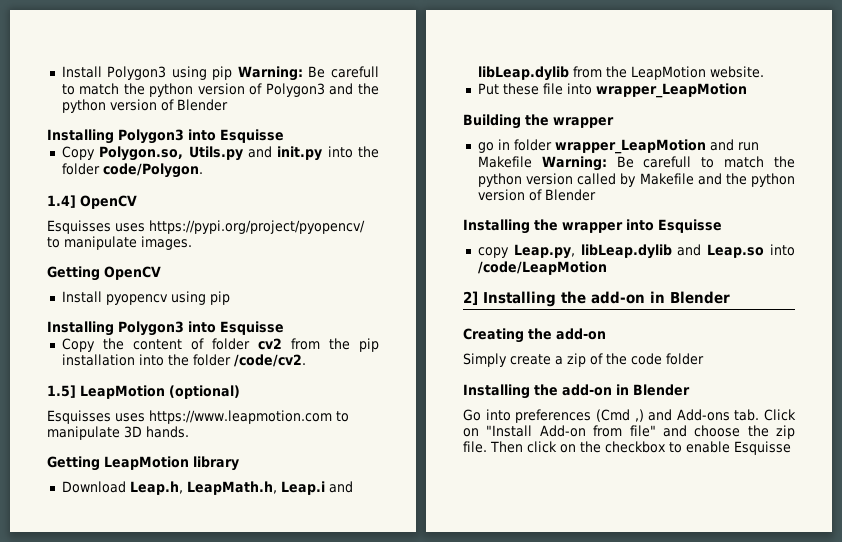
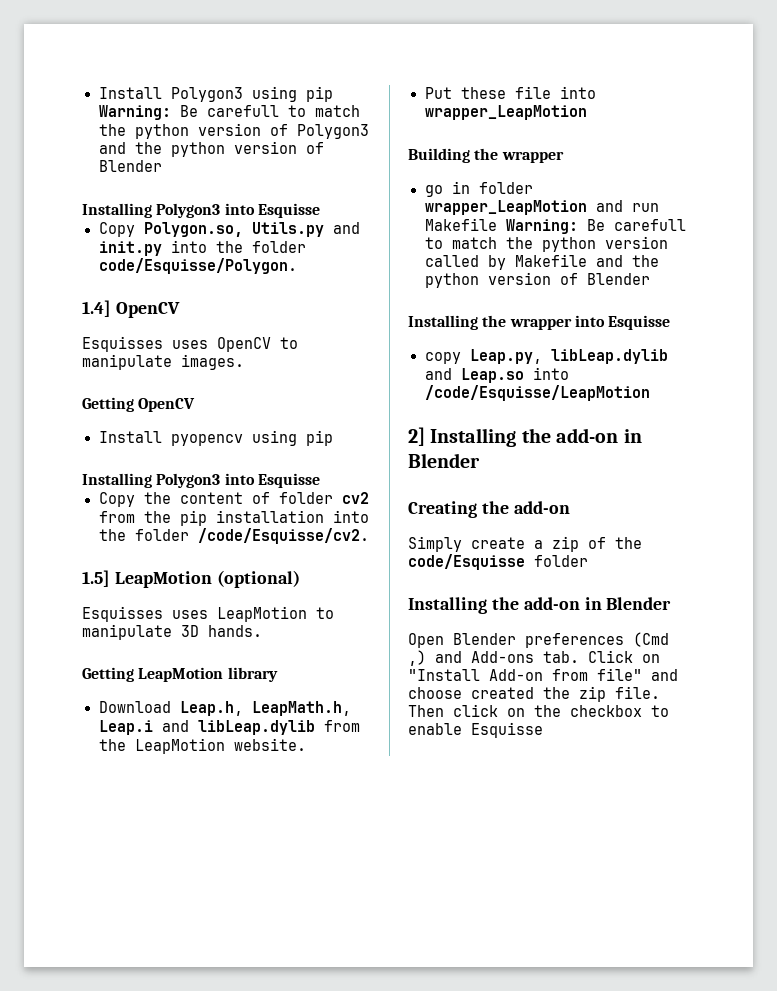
[102,163,203,178] code/Polygon. -> [98,258,297,274] code/Esquisse/Polygon.
[149,220,365,234] https://pypi.org/project/pyopencv/ -> [217,337,271,352] OpenCV
[233,354,306,367] /code/cv2. -> [197,528,369,544] /code/Esquisse/cv2.
[149,410,332,424] https://www.leapmotion.com -> [217,606,307,622] LeapMotion
[477,261,607,275] /code/LeapMotion -> [424,385,650,401] /code/Esquisse/LeapMotion
[631,353,662,365] code -> [408,554,525,570] code/Esquisse
[463,409,511,421] Go into -> [408,633,516,648] Open Blender
(741, 431) none -> [471,687,534,699] created

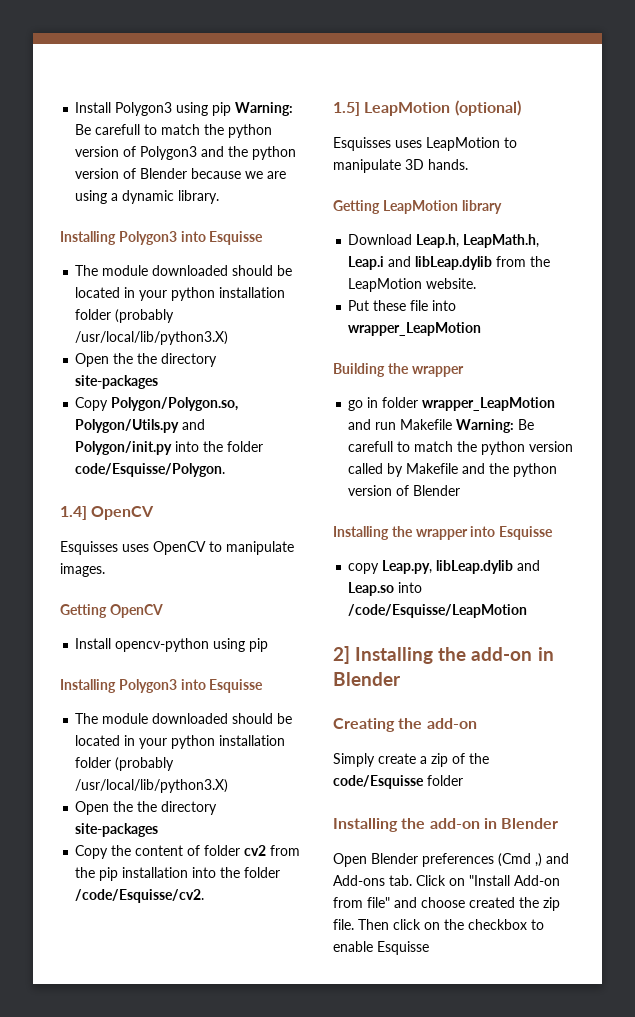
[82,203,320,218] [98,222,360,237] [98,241,162,256] // Installing Polygon3 into Esquisse // Copy Polygon.so, Utils.py and init.py -> [191,168,287,179] [75,190,220,204] [60,231,264,245] [75,265,293,276] [75,287,286,301] [75,309,175,323] [75,331,229,345] [75,353,218,367] [75,375,159,389] [75,397,239,411] [75,419,206,433] [75,441,173,455] because we are using a dynamic library. // Installing Polygon3 into Esquisse // The module downloaded should be located in your python installation folder (probably /usr/local/lib/python3.X) // Open the the directory site-packages // Copy Polygon/Polygon.so, Polygon/Utils.py and Polygon/init.py
[170,434,243,446] pyopencv -> [115,638,210,652] opencv-python
(320, 480) none -> [75,713,293,724] [75,735,286,749] [75,757,175,771] [75,779,229,793] [75,801,218,815] [75,823,159,837] // The module downloaded should be located in your python installation folder (probably /usr/local/lib/python3.X) // Open the the directory site-packages

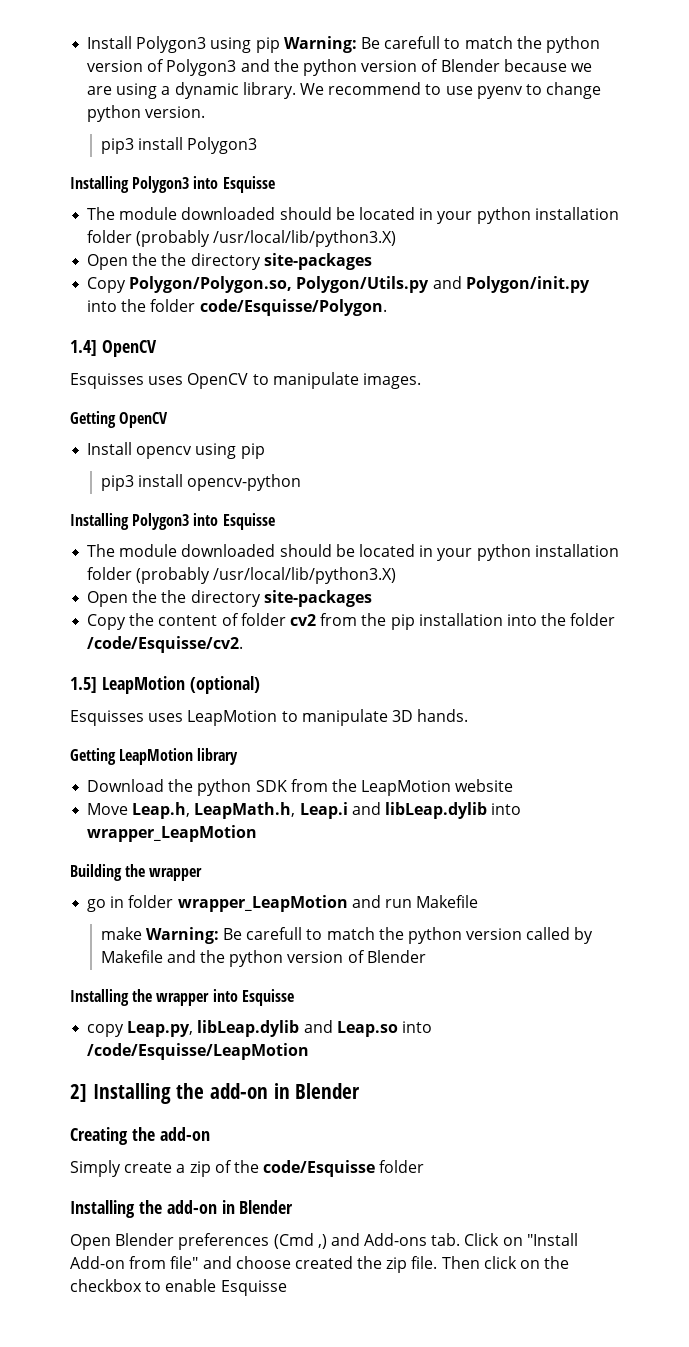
(220, 197) none -> [299,82,602,99] [87,105,206,122] [100,137,257,154] We recommend to use pyenv to change python version. // pip3 install Polygon3
[115,638,269,652] opencv-python using pip -> [136,443,265,459] [100,474,301,491] opencv using pip // pip3 install opencv-python
(413, 239) none -> [168,779,514,796] [87,803,129,815] the python SDK from the LeapMotion website // Move
[496,256,551,267] [348,278,477,292] [348,300,429,311] from the LeapMotion website. // Put these file -> (487, 810) none
(453, 424) none -> [100,927,142,940] // make

